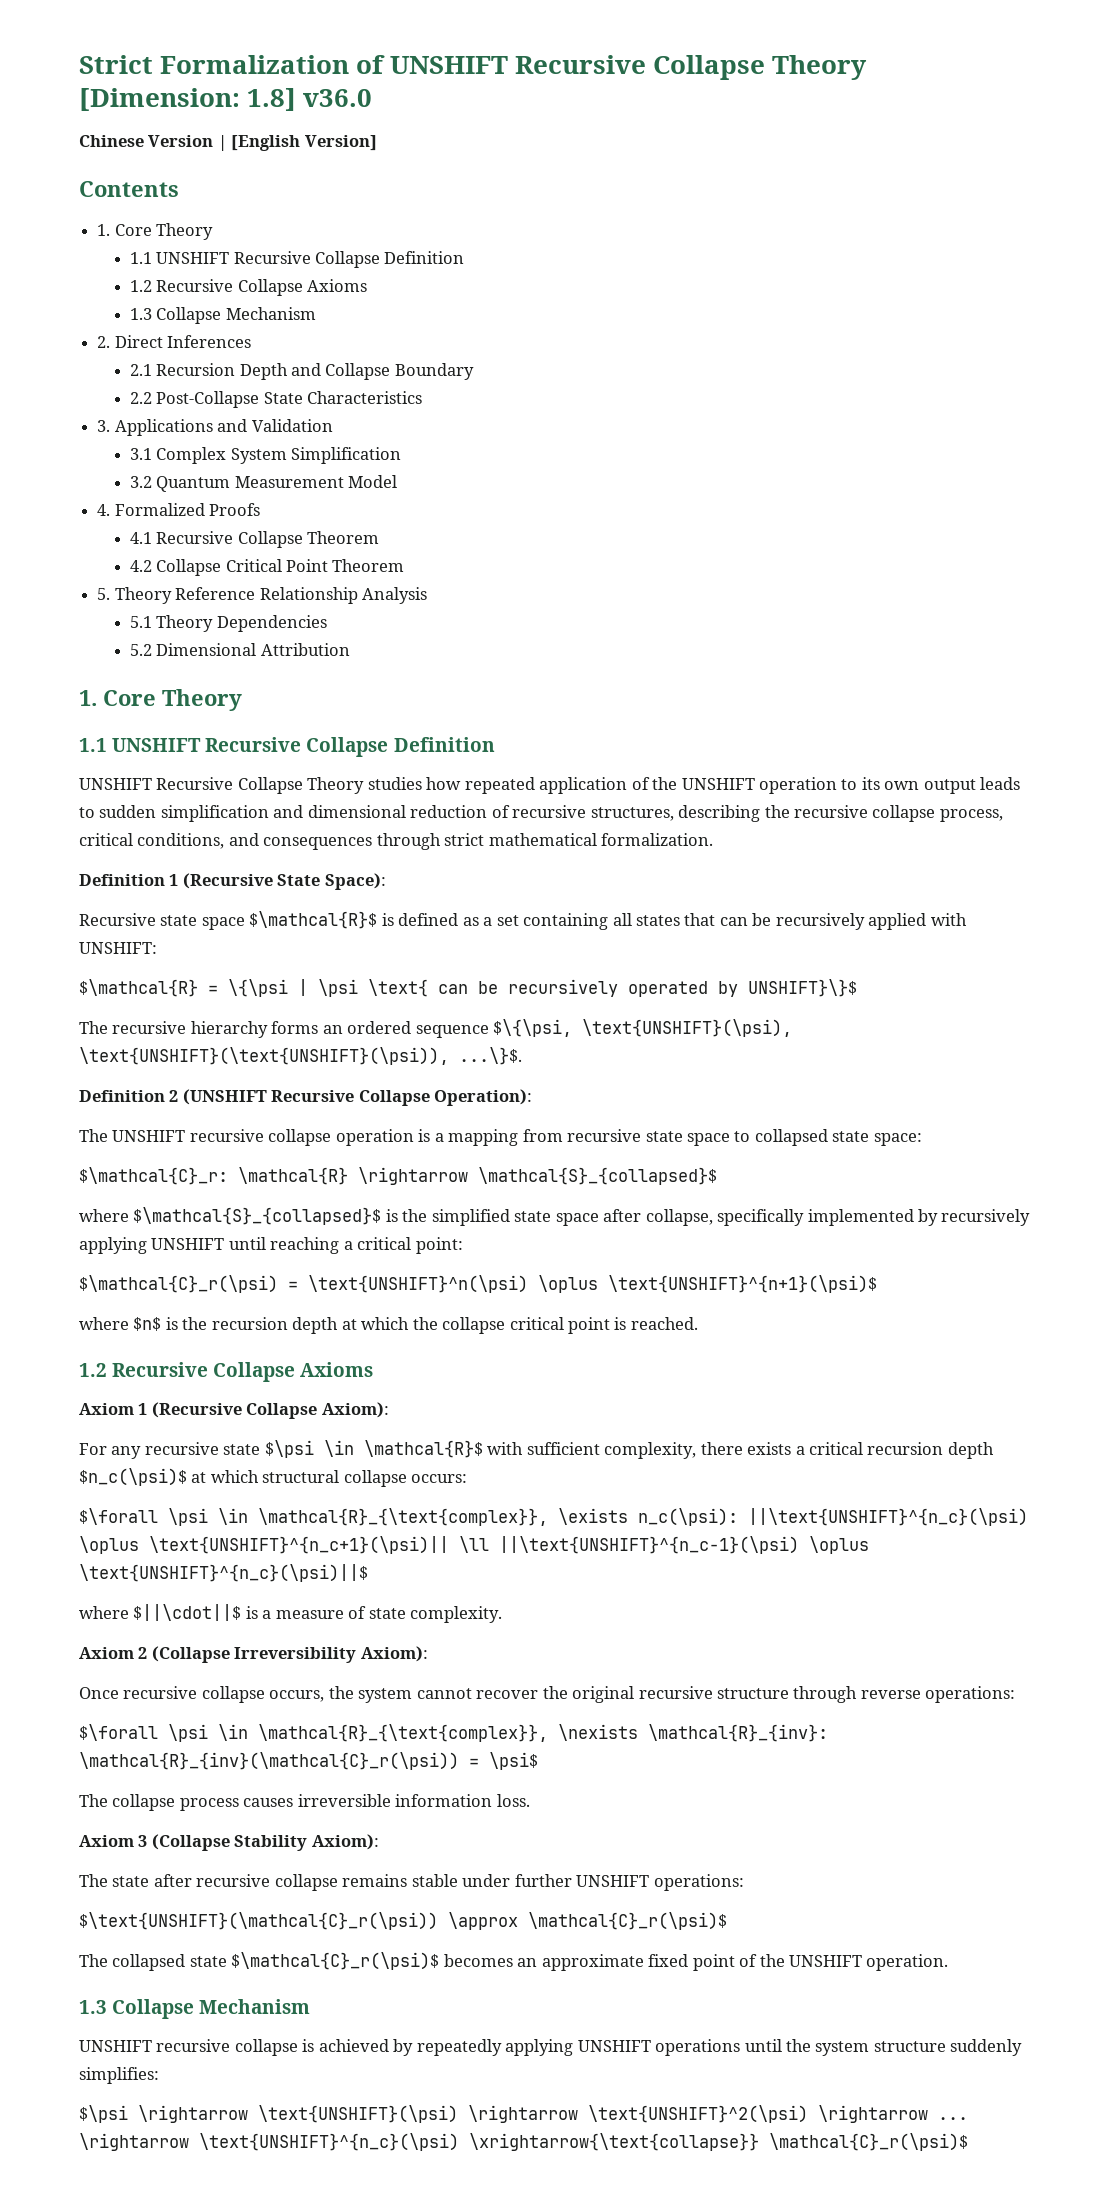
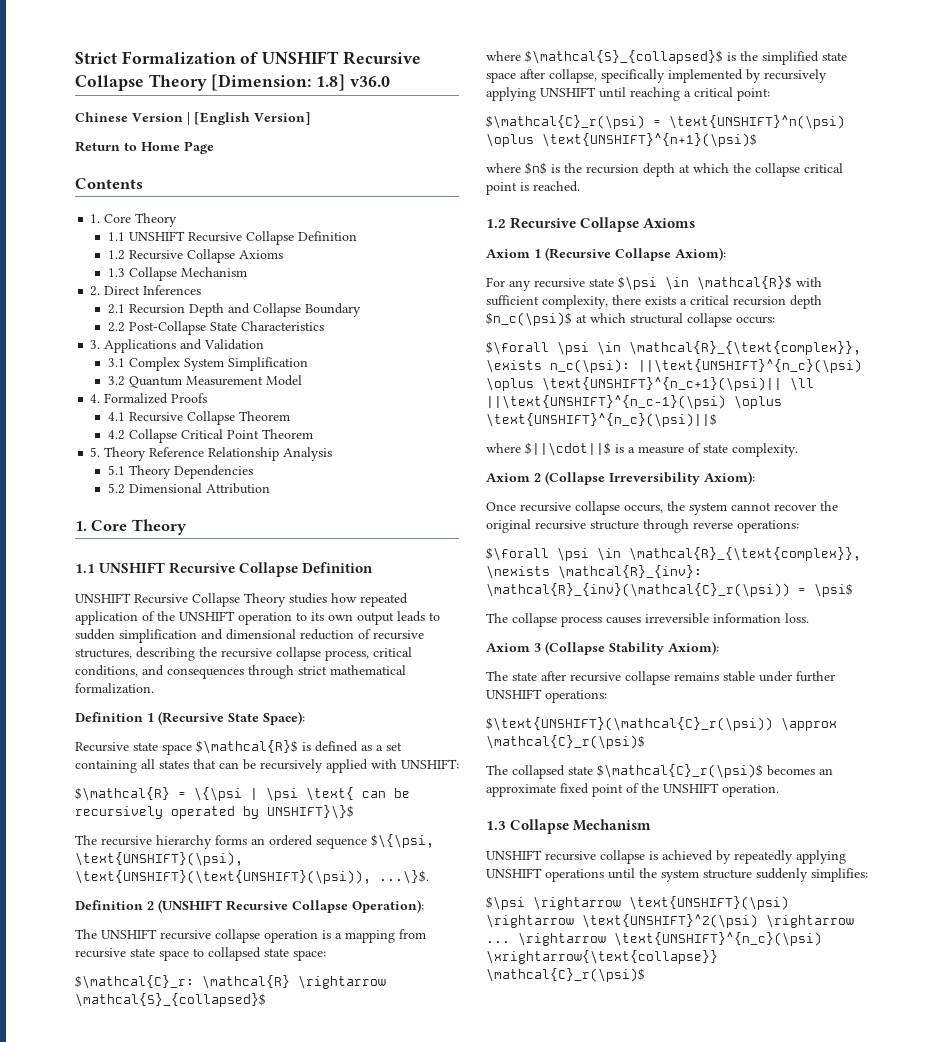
(377, 143) none -> [75,141,214,154] // Return to Home Page

